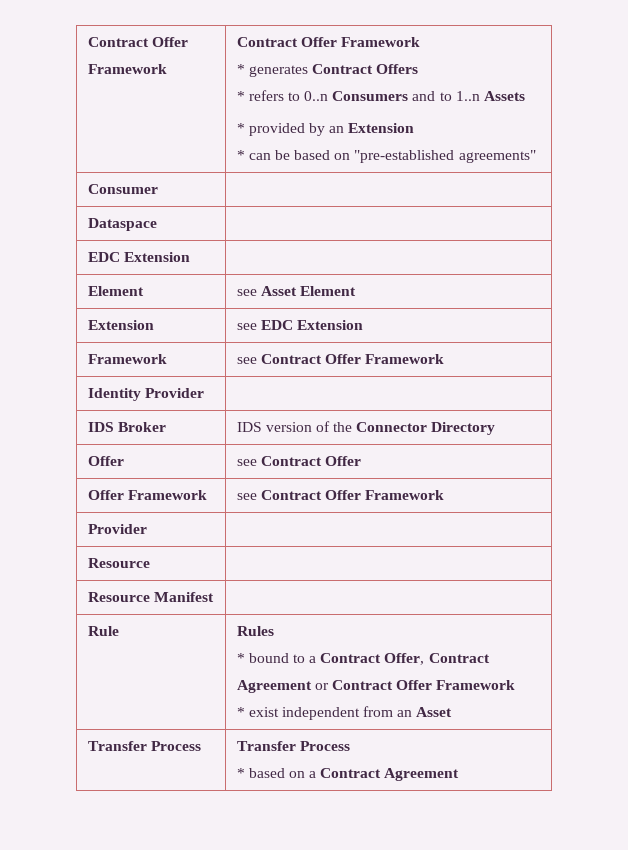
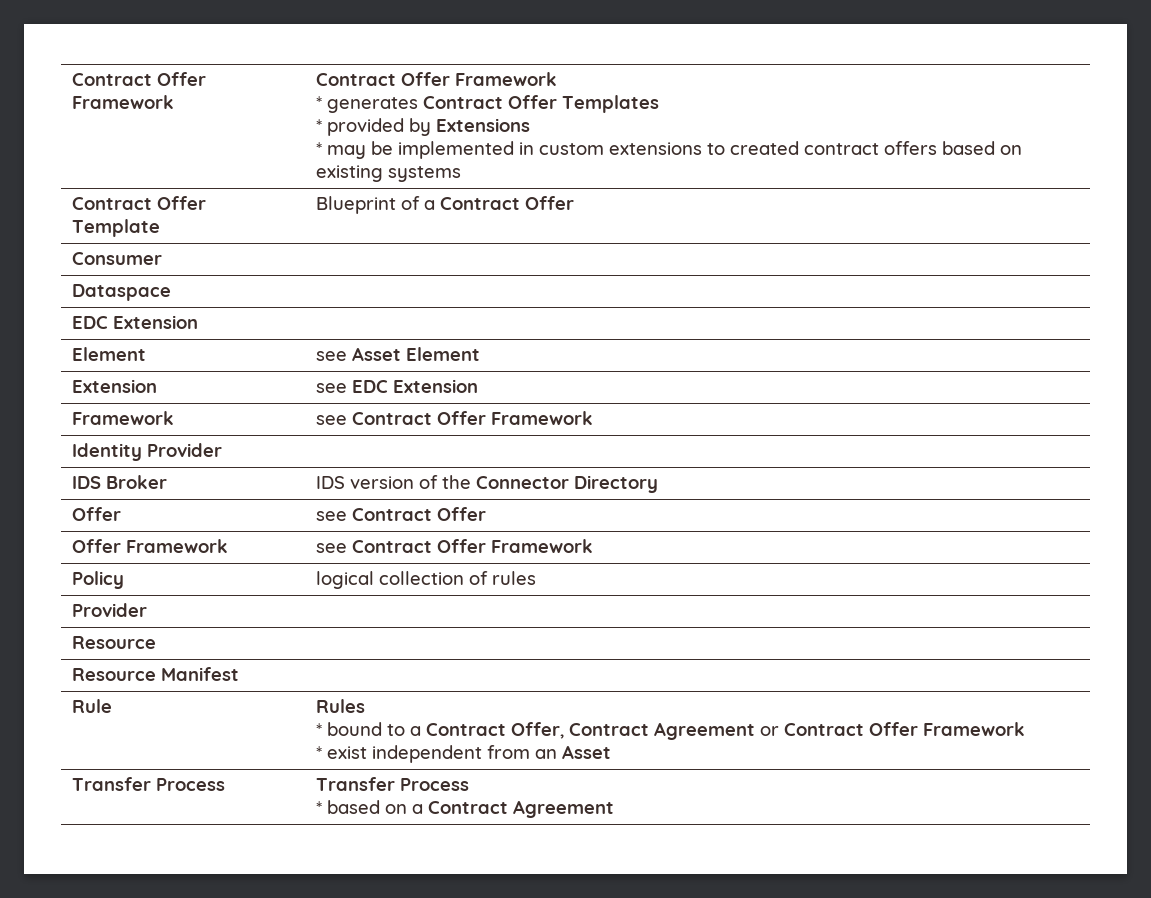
[376,64,419,74] [236,90,525,101] Offers // * refers to 0..n Consumers and to 1..n Assets -> [507,95,659,113] Offer Templates
[329,123,415,133] [236,150,536,163] an Extension // * can be based on "pre-established agreements" -> [435,118,530,132] [315,141,1022,159] [315,165,461,182] [71,196,206,210] [71,219,160,237] [315,196,574,214] Extensions // * may be implemented in custom extensions to created contract offers based on existing systems // Contract Offer Template | Blueprint of a Contract Offer
(445, 495) none -> [71,571,124,589] [315,571,536,589] // Policy | logical collection of rules

